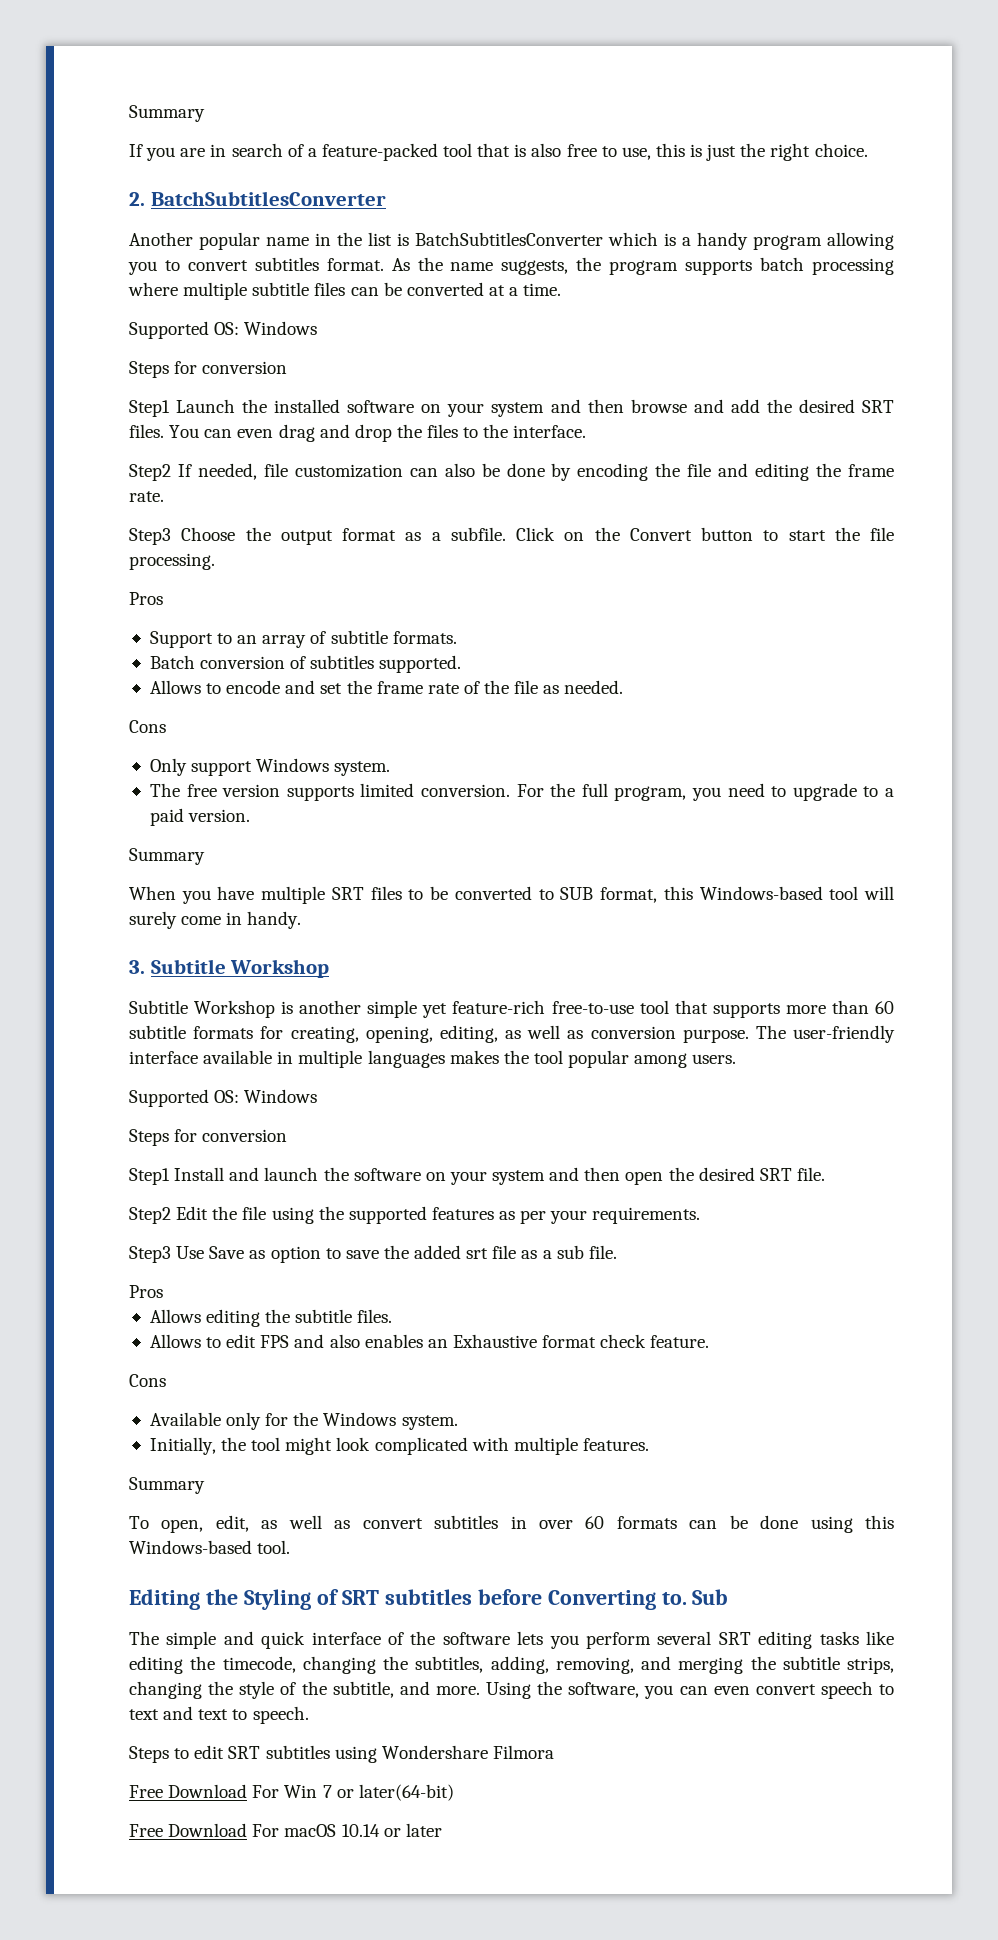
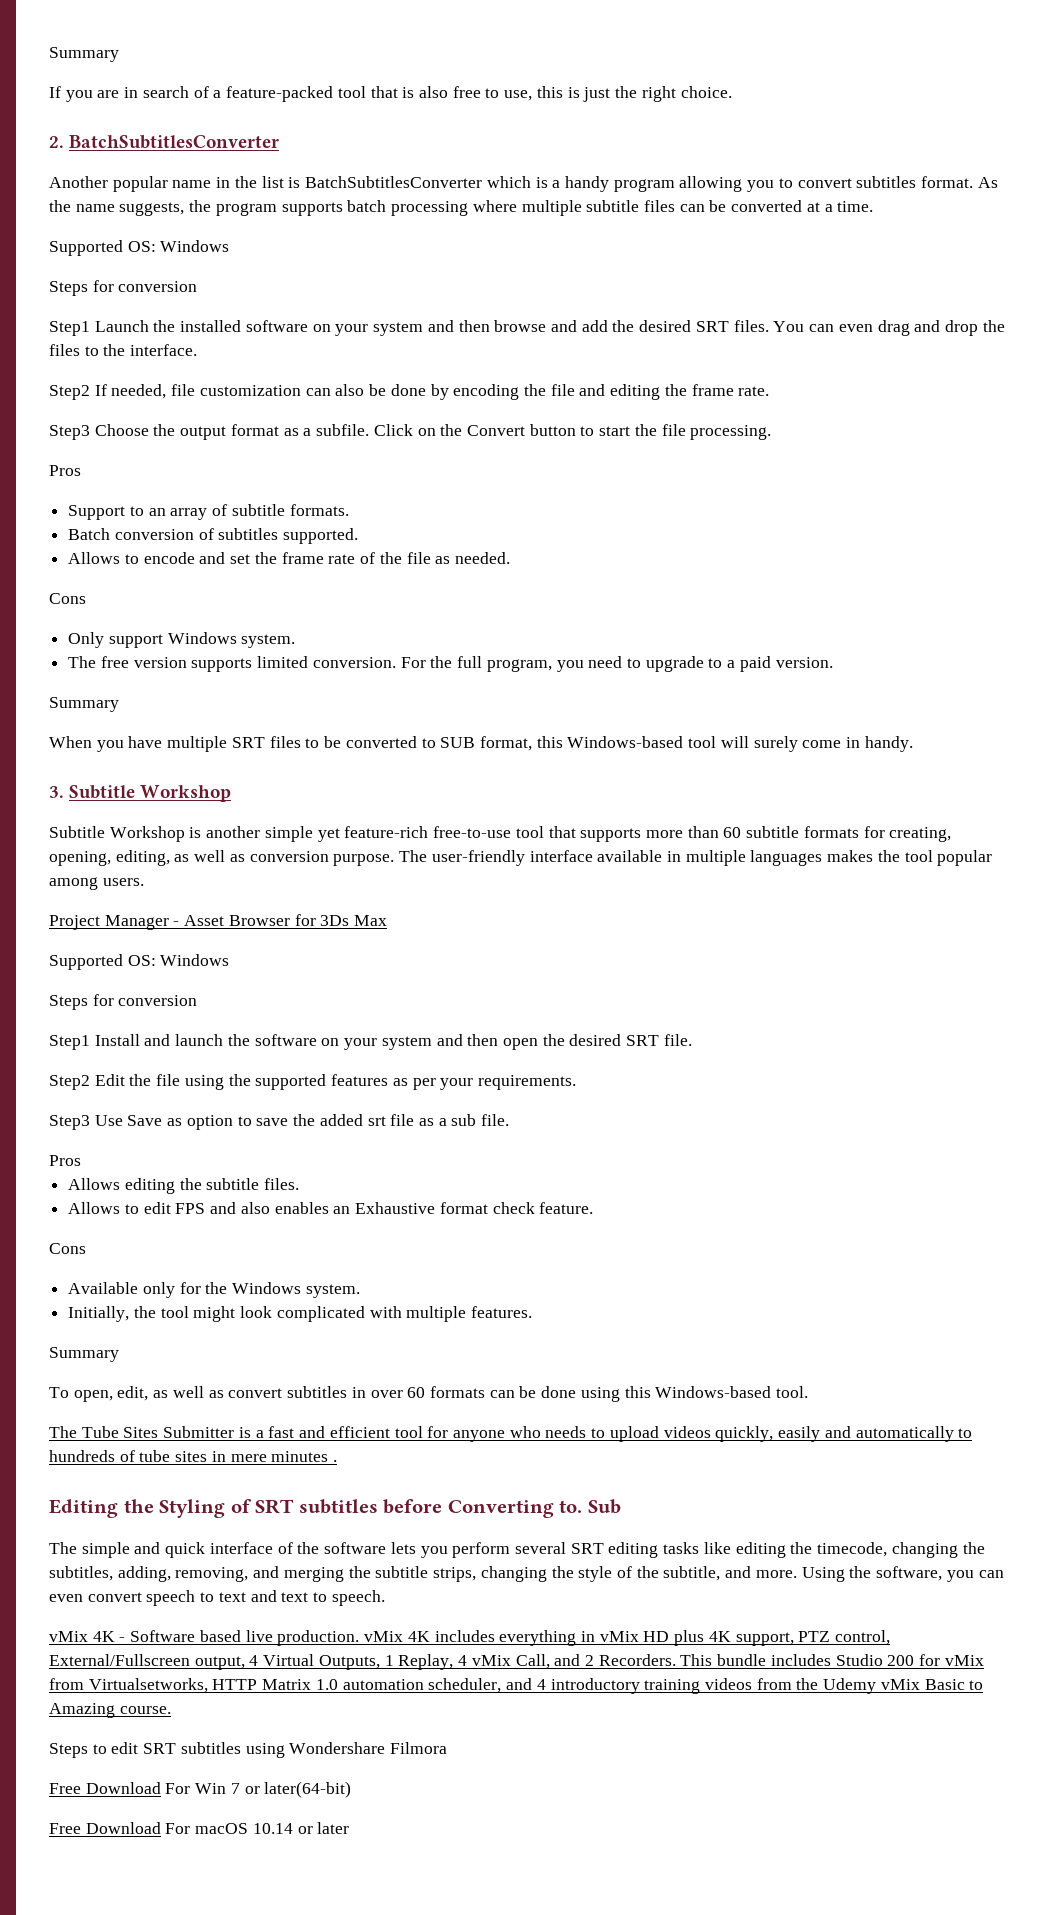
(737, 1059) none -> [49,914,388,930] // Project Manager - Asset Browser for 3Ds Max
(291, 1547) none -> [49,1426,973,1442] [49,1450,338,1462] // The Tube Sites Submitter is a fast and efficient tool for anyone who needs to upload videos quickly, easily and automatically to hundreds of tube sites in mere minutes .
(309, 1715) none -> [49,1630,891,1646] [49,1654,984,1670] [49,1678,984,1694] [49,1703,171,1718] // vMix 4K - Software based live production. vMix 4K includes everything in vMix HD plus 4K support, PTZ control, External/Fullscreen output, 4 Virtual Outputs, 1 Replay, 4 vMix Call, and 2 Recorders. This bundle includes Studio 200 for vMix from Virtualsetworks, HTTP Matrix 1.0 automation scheduler, and 4 introductory training videos from the Udemy vMix Basic to Amazing course.

